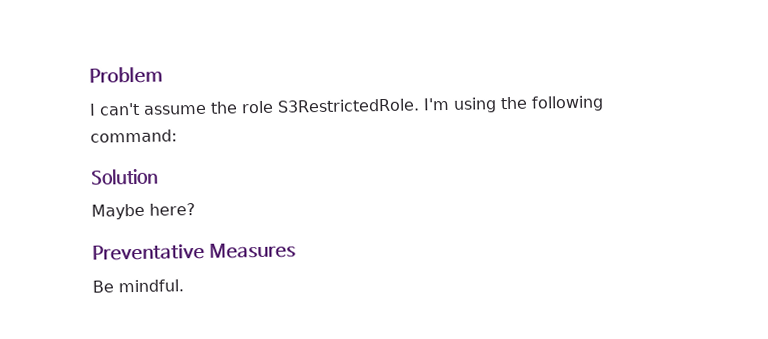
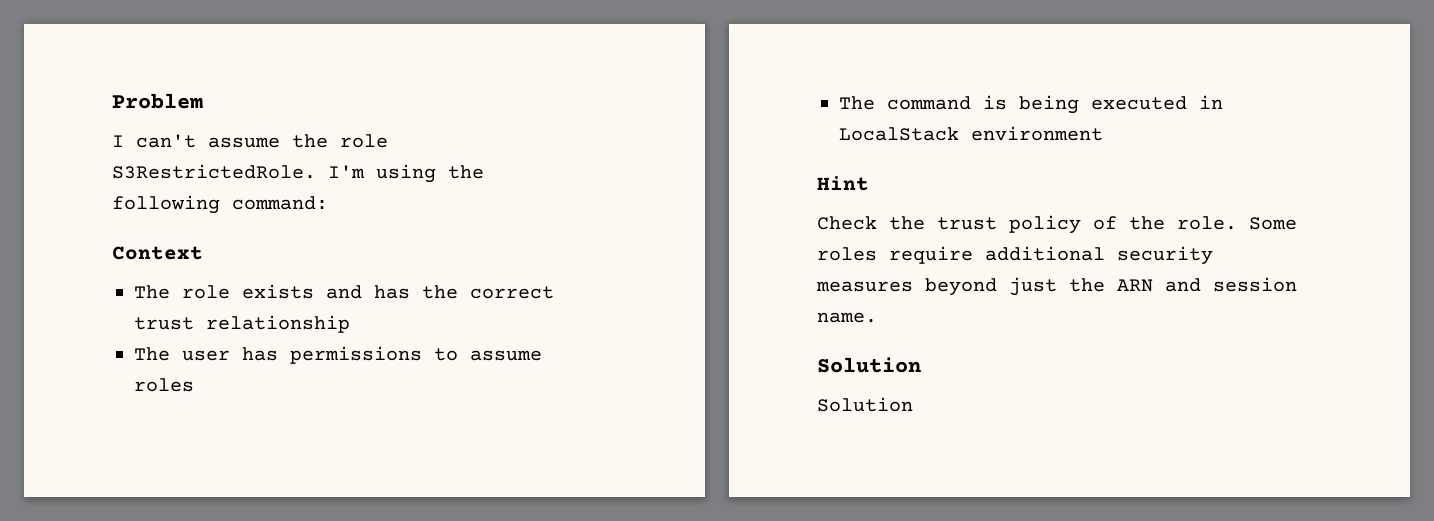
[90,168,159,185] [91,203,196,220] [92,242,297,261] [92,279,184,293] Solution // Maybe here? // Preventative Measures // Be mindful. -> [112,246,203,260] [134,284,554,299] [134,315,350,333] [134,346,542,364] [134,378,194,392] [839,95,1223,114] [839,126,1103,141] [817,176,869,191] [817,215,1297,234] [817,246,1213,265] [816,277,1297,296] [817,312,877,323] [817,357,921,373] [817,397,913,412] Context // The role exists and has the correct trust relationship // The user has permissions to assume roles // The command is being executed in LocalStack environment // Hint // Check the trust policy of the role. Some roles require additional security measures beyond just the ARN and session name. // Solution // Solution

